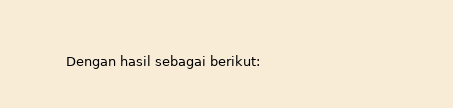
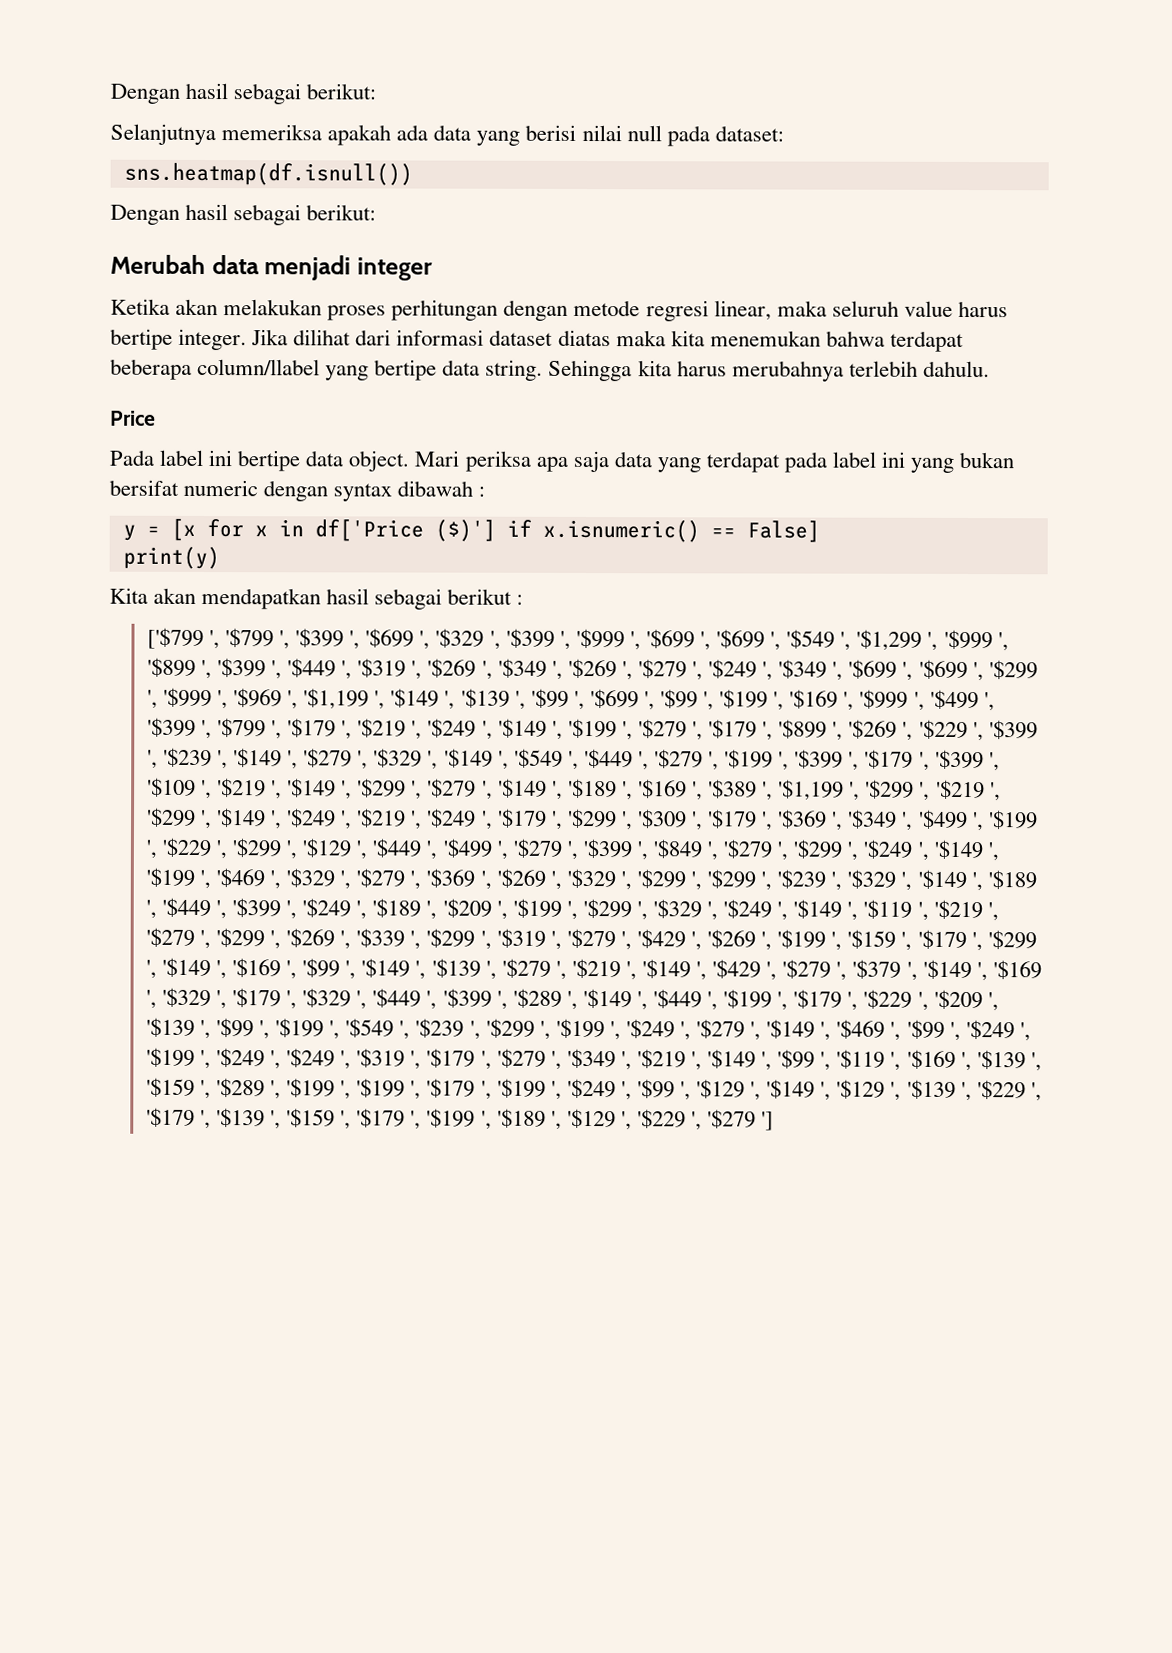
[66,55,260,69] Dengan hasil sebagai berikut: -> [110,82,377,105] [110,123,784,147] [123,162,413,186] [110,203,377,226] [110,254,433,281] [110,298,1008,322] [110,328,964,352] [110,358,990,382] [110,410,156,426] [109,449,1015,473] [109,479,486,502] [122,518,820,543] [122,546,220,570] [109,587,524,610] [146,627,1009,652] [146,657,1038,682] [146,687,995,712] [146,717,1038,742] [146,747,1000,772] [146,777,1001,802] [145,807,1038,832] [145,837,999,862] [145,867,1037,892] [145,897,999,922] [145,927,1037,952] [145,957,1042,982] [145,987,999,1012] [145,1017,1031,1042] [145,1047,1042,1072] [145,1077,1042,1102] [145,1107,775,1131] Dengan hasil sebagai berikut: // Selanjutnya memeriksa apakah ada data yang berisi nilai null pada dataset: // sns.heatmap(df.isnull()) // Dengan hasil sebagai berikut: // Merubah data menjadi integer // Ketika akan melakukan proses perhitungan dengan metode regresi linear, maka seluruh value harus bertipe integer. Jika dilihat dari informasi dataset diatas maka kita menemukan bahwa terdapat beberapa column/llabel yang bertipe data string. Sehingga kita harus merubahnya terlebih dahulu. // Price // Pada label ini bertipe data object. Mari periksa apa saja data yang terdapat pada label ini yang bukan bersifat numeric dengan syntax dibawah : // y = [x for x in df['Price ($)'] if x.isnumeric() == False] // print(y) // Kita akan mendapatkan hasil sebagai berikut : // ['$799 ', '$799 ', '$399 ', '$699 ', '$329 ', '$399 ', '$999 ', '$699 ', '$699 ', '$549 ', '$1,299 ', '$999 ', '$899 ', '$399 ', '$449 ', '$319 ', '$269 ', '$349 ', '$269 ', '$279 ', '$249 ', '$349 ', '$699 ', '$699 ', '$299 ', '$999 ', '$969 ', '$1,199 ', '$149 ', '$139 ', '$99 ', '$699 ', '$99 ', '$199 ', '$169 ', '$999 ', '$499 ', '$399 ', '$799 ', '$179 ', '$219 ', '$249 ', '$149 ', '$199 ', '$279 ', '$179 ', '$899 ', '$269 ', '$229 ', '$399 ', '$239 ', '$149 ', '$279 ', '$329 ', '$149 ', '$549 ', '$449 ', '$279 ', '$199 ', '$399 ', '$179 ', '$399 ', '$109 ', '$219 ', '$149 ', '$299 ', '$279 ', '$149 ', '$189 ', '$169 ', '$389 ', '$1,199 ', '$299 ', '$219 ', '$299 ', '$149 ', '$249 ', '$219 ', '$249 ', '$179 ', '$299 ', '$309 ', '$179 ', '$369 ', '$349 ', '$499 ', '$199 ', '$229 ', '$299 ', '$129 ', '$449 ', '$499 ', '$279 ', '$399 ', '$849 ', '$279 ', '$299 ', '$249 ', '$149 ', '$199 ', '$469 ', '$329 ', '$279 ', '$369 ', '$269 ', '$329 ', '$299 ', '$299 ', '$239 ', '$329 ', '$149 ', '$189 ', '$449 ', '$399 ', '$249 ', '$189 ', '$209 ', '$199 ', '$299 ', '$329 ', '$249 ', '$149 ', '$119 ', '$219 ', '$279 ', '$299 ', '$269 ', '$339 ', '$299 ', '$319 ', '$279 ', '$429 ', '$269 ', '$199 ', '$159 ', '$179 ', '$299 ', '$149 ', '$169 ', '$99 ', '$149 ', '$139 ', '$279 ', '$219 ', '$149 ', '$429 ', '$279 ', '$379 ', '$149 ', '$169 ', '$329 ', '$179 ', '$329 ', '$449 ', '$399 ', '$289 ', '$149 ', '$449 ', '$199 ', '$179 ', '$229 ', '$209 ', '$139 ', '$99 ', '$199 ', '$549 ', '$239 ', '$299 ', '$199 ', '$249 ', '$279 ', '$149 ', '$469 ', '$99 ', '$249 ', '$199 ', '$249 ', '$249 ', '$319 ', '$179 ', '$279 ', '$349 ', '$219 ', '$149 ', '$99 ', '$119 ', '$169 ', '$139 ', '$159 ', '$289 ', '$199 ', '$199 ', '$179 ', '$199 ', '$249 ', '$99 ', '$129 ', '$149 ', '$129 ', '$139 ', '$229 ', '$179 ', '$139 ', '$159 ', '$179 ', '$199 ', '$189 ', '$129 ', '$229 ', '$279 ']

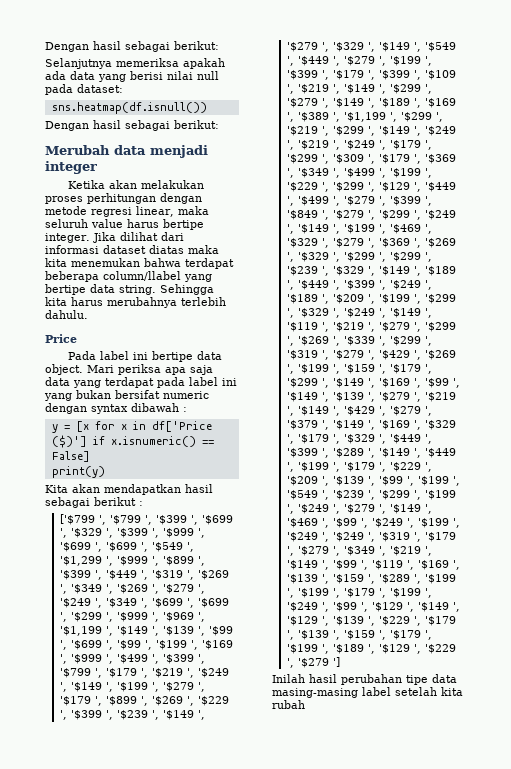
(775, 1121) none -> [272,674,457,685] [272,687,463,698] [272,700,305,709] // Inilah hasil perubahan tipe data masing-masing label setelah kita rubah

